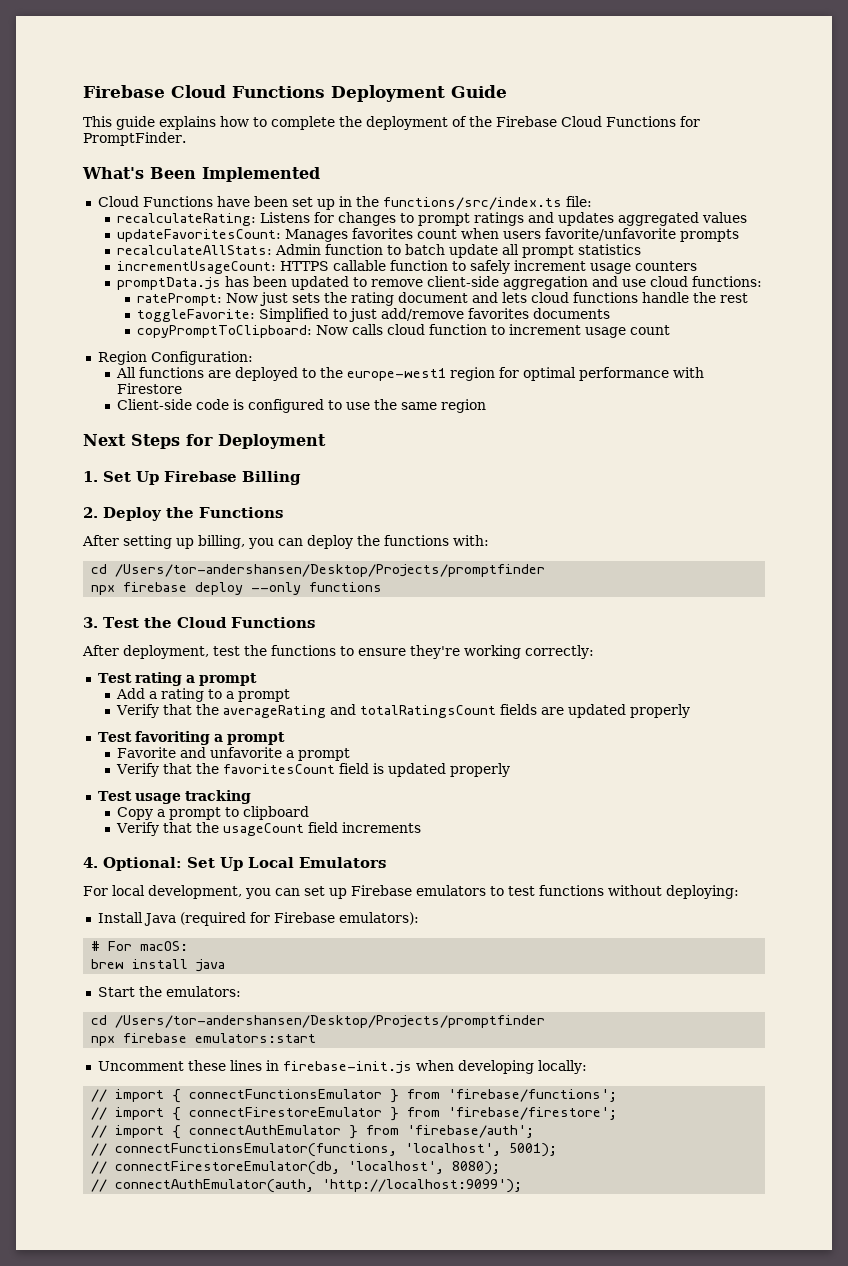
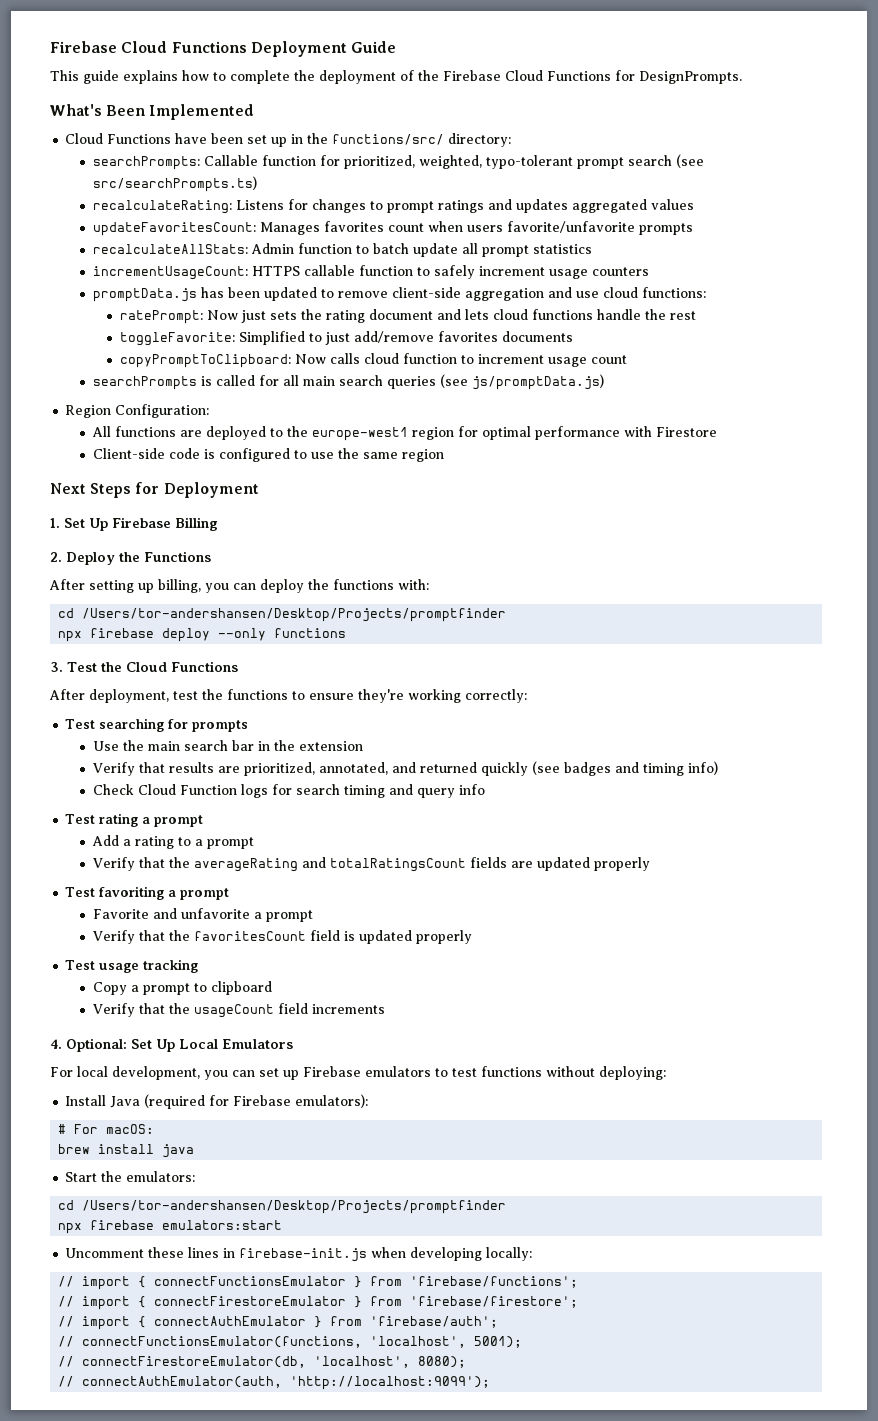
[83,132,186,146] PromptFinder. -> [639,71,742,84] DesignPrompts.
[382,196,592,210] functions/src/index.ts file: -> [332,133,512,147] [92,154,704,170] [92,176,257,192] functions/src/ directory: // searchPrompts: Callable function for prioritized, weighted, typo-tolerant prompt search (see src/searchPrompts.ts)
(670, 330) none -> [92,374,604,390] // searchPrompts is called for all main search queries (see js/promptData.js)
(594, 652) none -> [65,718,249,732] [92,740,363,751] [92,761,718,776] [92,784,485,798] // Test searching for prompts // Use the main search bar in the extension // Verify that results are prioritized, annotated, and returned quickly (see badges and timing info) // Check Cloud Function logs for search timing and query info

